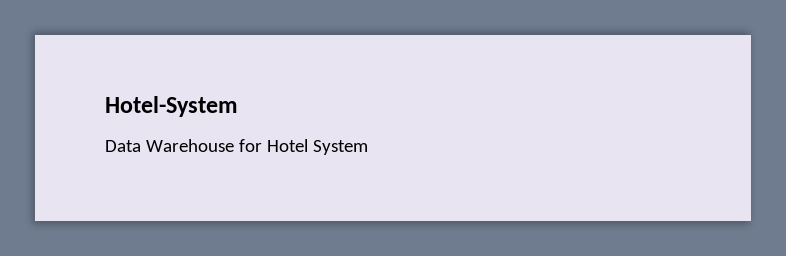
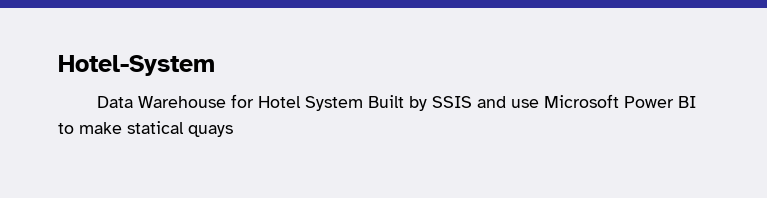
(368, 147) none -> [367,94,696,111] [58,121,233,137] Built by SSIS and use Microsoft Power BI to make statical quays

